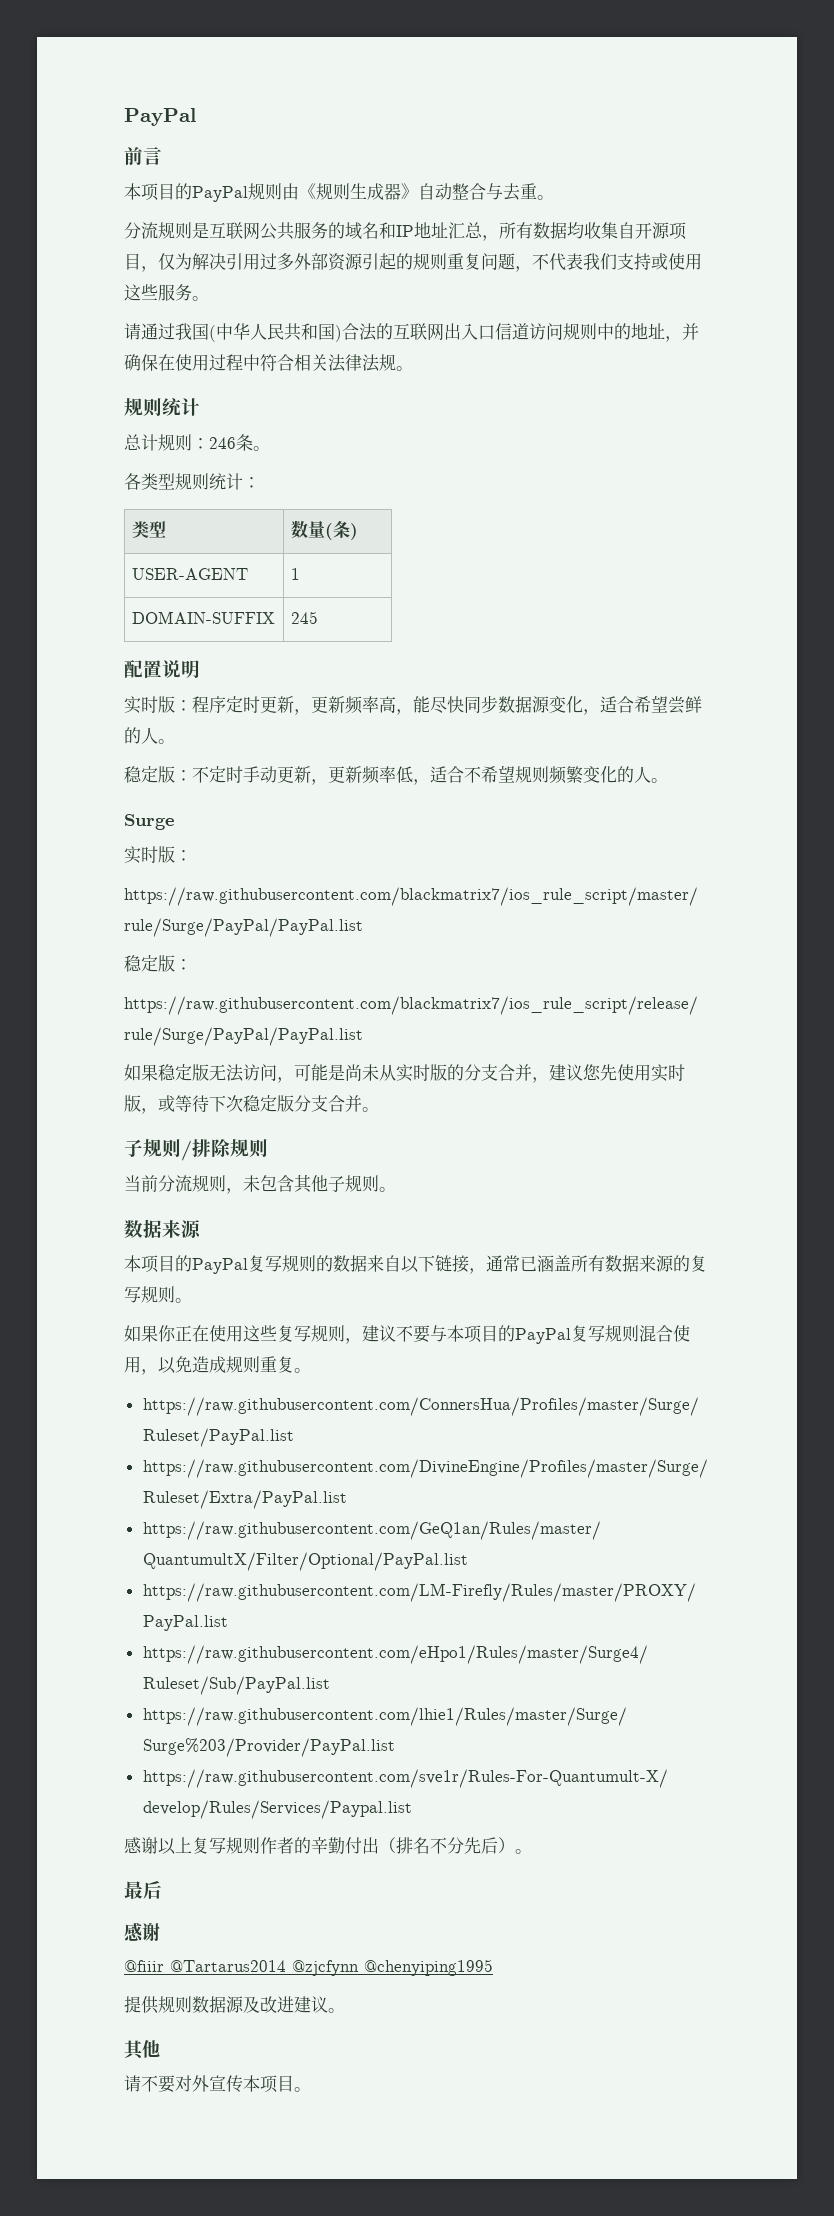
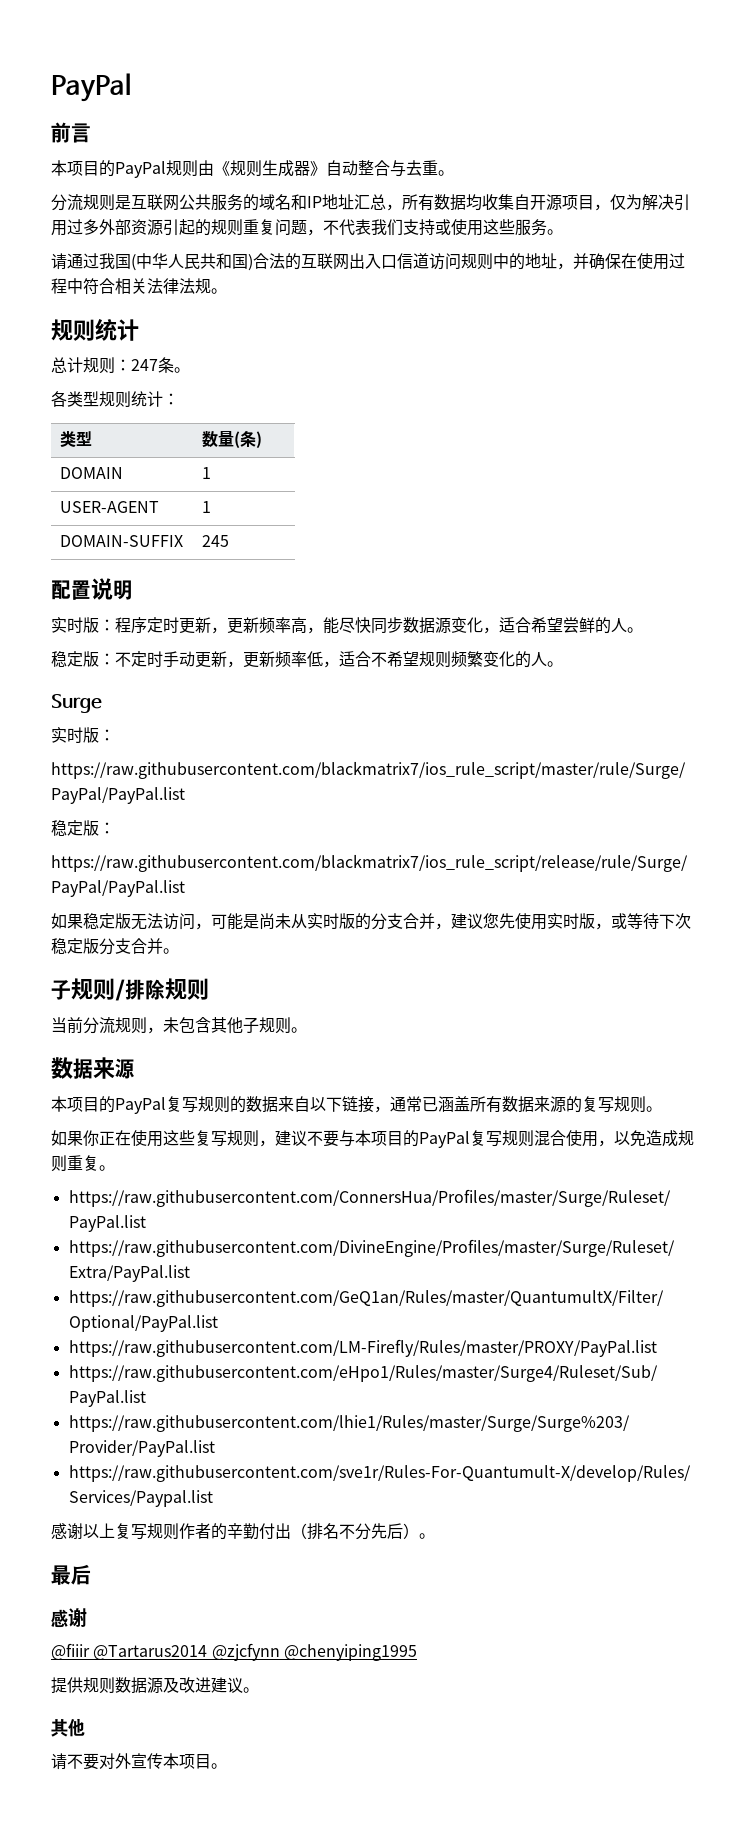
[209,437,236,449] 246 -> [131,359,158,371] 247
(358, 531) none -> [60,467,124,479] [202,467,212,479] // DOMAIN | 1

